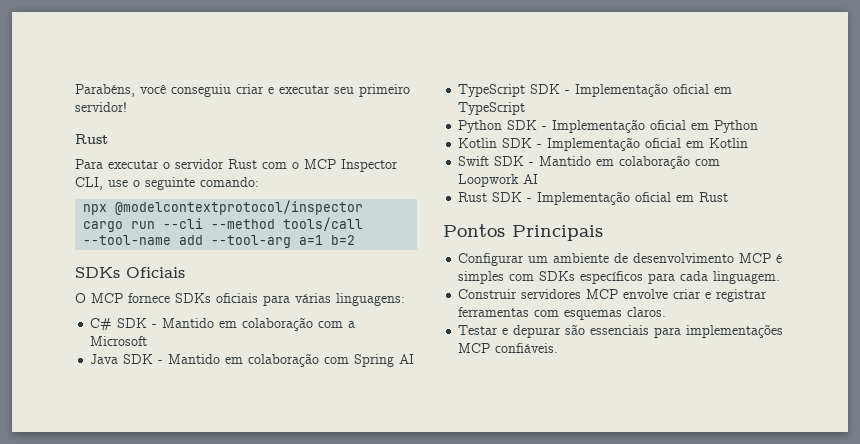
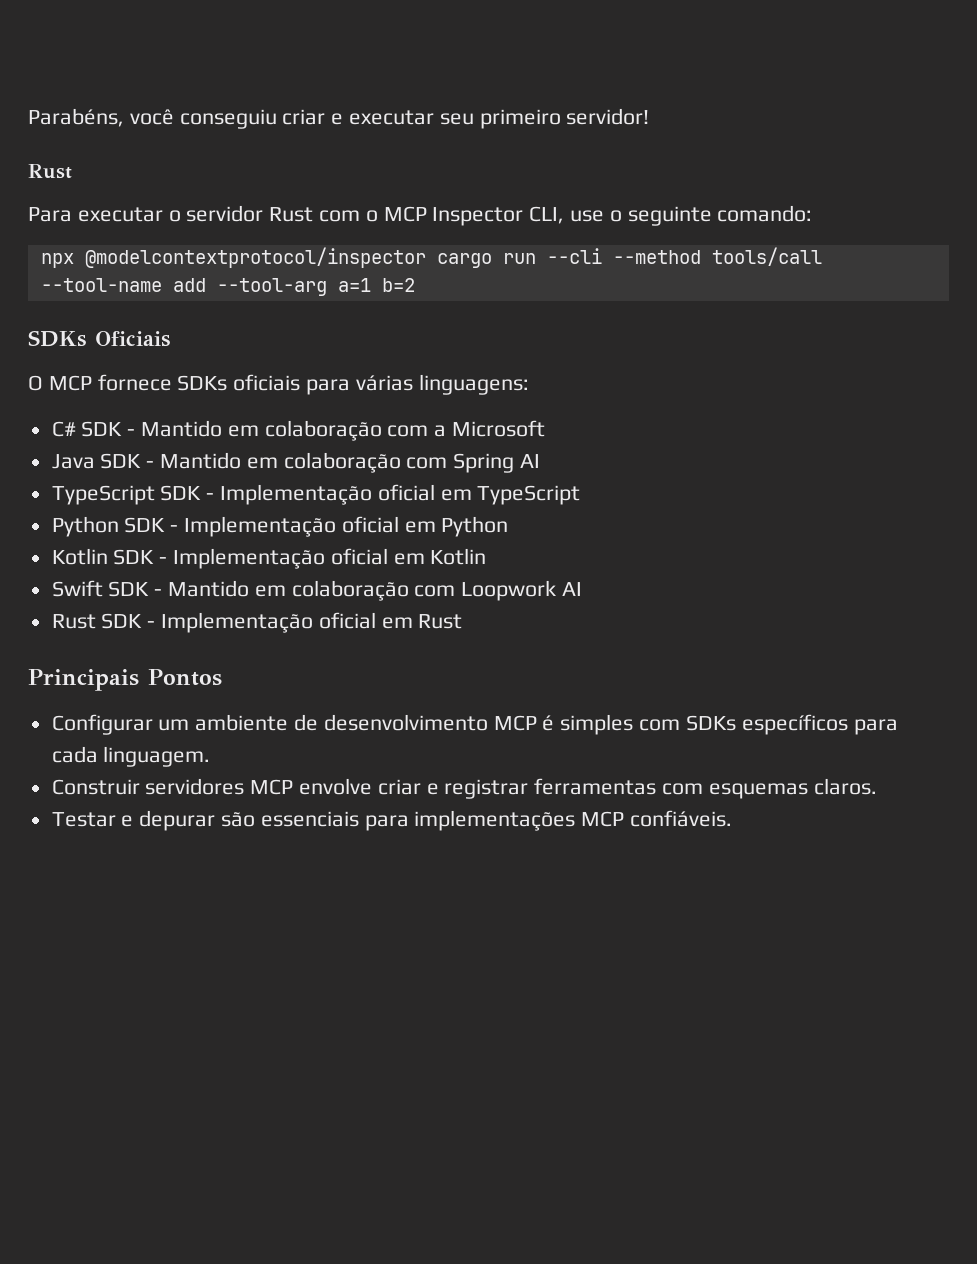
(729, 197) none -> [28,669,139,691] Principais
[512,225,603,241] Principais -> (222, 677) none

